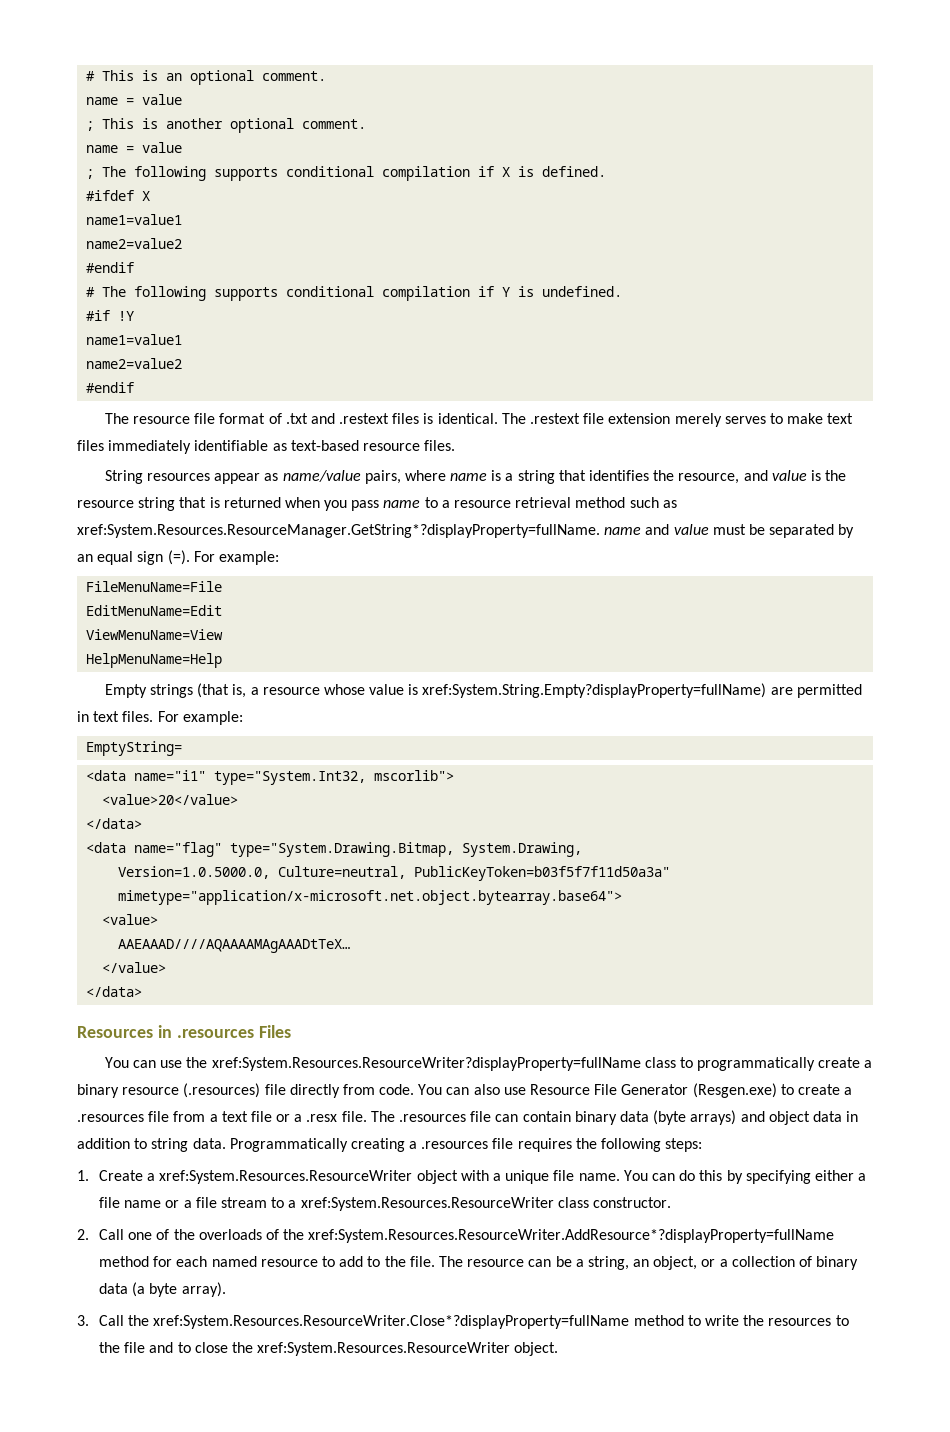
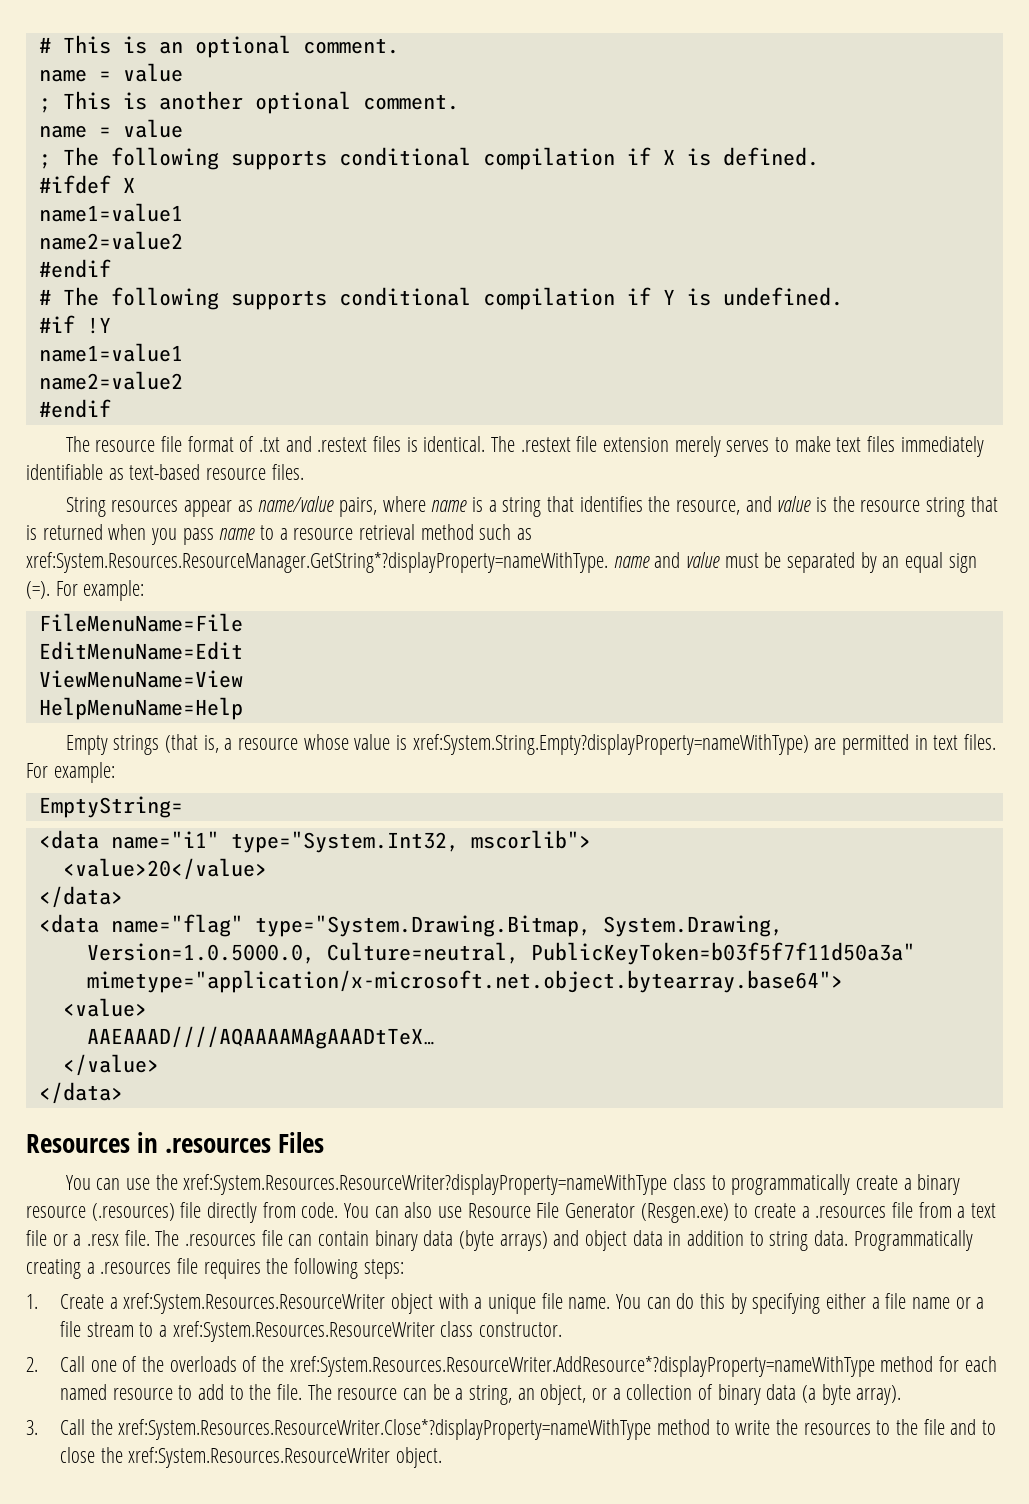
[77,524,600,538] xref:System.Resources.ResourceManager.GetString*?displayProperty=fullName. -> [26,552,608,573] xref:System.Resources.ResourceManager.GetString*?displayProperty=nameWithType.
[422,683,767,698] xref:System.String.Empty?displayProperty=fullName) -> [412,734,809,755] xref:System.String.Empty?displayProperty=nameWithType)
[211,1057,641,1071] xref:System.Resources.ResourceWriter?displayProperty=fullName -> [183,1174,668,1195] xref:System.Resources.ResourceWriter?displayProperty=nameWithType
[308,1229,835,1243] xref:System.Resources.ResourceWriter.AddResource*?displayProperty=fullName -> [289,1356,875,1377] xref:System.Resources.ResourceWriter.AddResource*?displayProperty=nameWithType
[153,1315,630,1329] xref:System.Resources.ResourceWriter.Close*?displayProperty=fullName -> [118,1419,652,1440] xref:System.Resources.ResourceWriter.Close*?displayProperty=nameWithType

